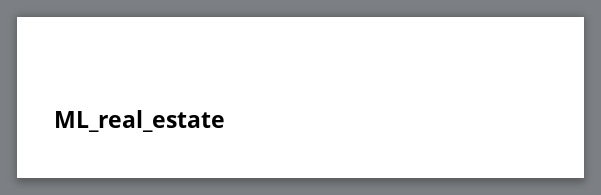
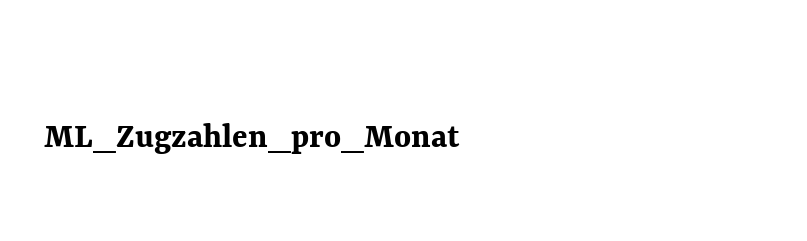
[54,110,225,132] ML_real_estate -> [44,123,460,154] ML_Zugzahlen_pro_Monat

